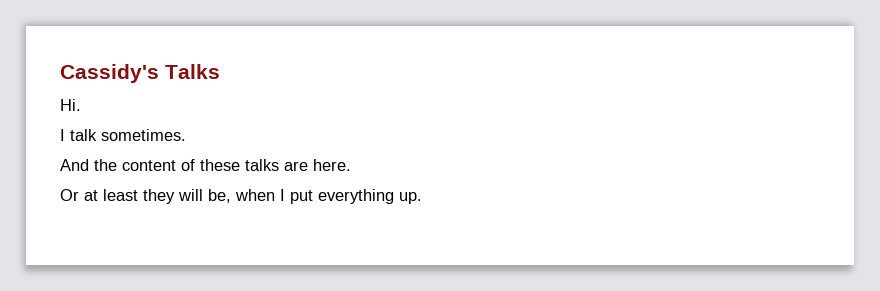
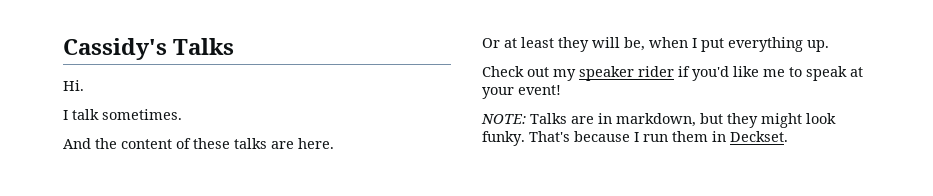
(422, 198) none -> [482,66,863,81] [482,85,561,99] [481,113,836,128] [482,131,788,146] // Check out my speaker rider if you'd like me to speak at your event! // NOTE: Talks are in markdown, but they might look funky. That's because I run them in Deckset.

